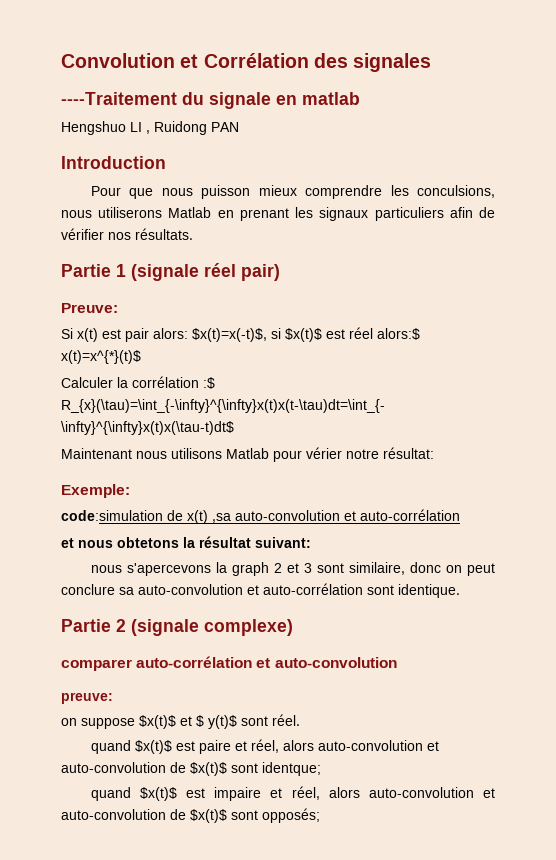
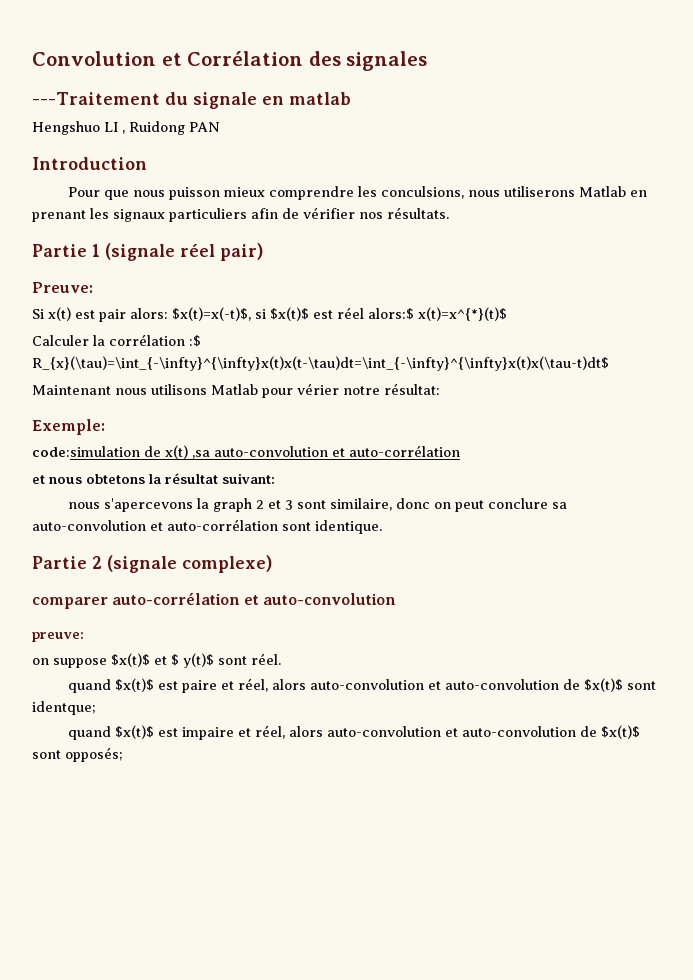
[61,92,177,105] ----Traitement -> [32,92,160,105] ---Traitement

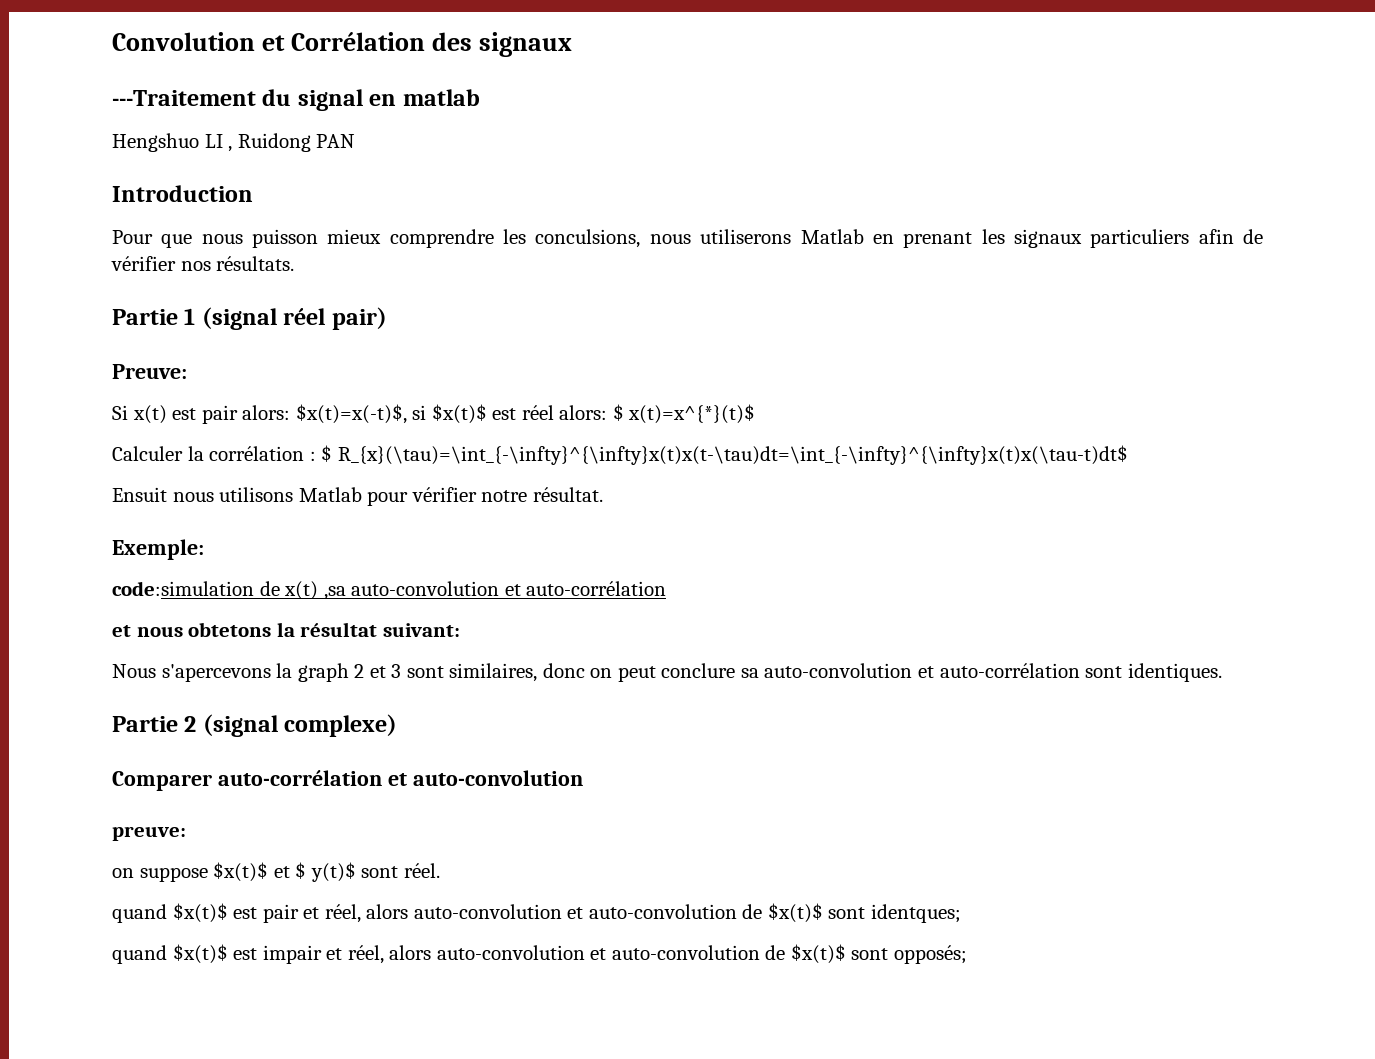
[346,51,428,71] signales -> [479,32,573,57] signaux
[192,92,257,109] signale -> [297,89,363,111] signal
[105,243,175,261] (signale -> [201,307,277,330] (signal
[368,308,414,320] alors:$ -> [559,404,624,421] alors: $
[189,335,201,347] :$ -> [309,445,333,462] : $
[32,385,111,395] Maintenant -> [112,487,167,502] Ensuit
[297,383,440,395] vérier notre résultat: -> [411,487,603,502] vérifier notre résultat.
[68,502,101,509] nous -> [112,664,156,678] Nous
[330,498,393,511] similaire, -> [449,663,538,682] similaires,
[315,520,382,534] identique. -> [1127,663,1222,682] identiques.
[107,555,177,573] (signale -> [202,714,278,737] (signal
[32,597,108,609] comparer -> [112,771,212,791] Comparer
[182,678,657,693] [32,701,96,715] [68,725,235,740] paire et réel, alors auto-convolution et auto-convolution de $x(t)$ sont identque; // quand $x(t)$ est impaire -> [262,903,961,923] [112,944,322,964] pair et réel, alors auto-convolution et auto-convolution de $x(t)$ sont identques; // quand $x(t)$ est impair

